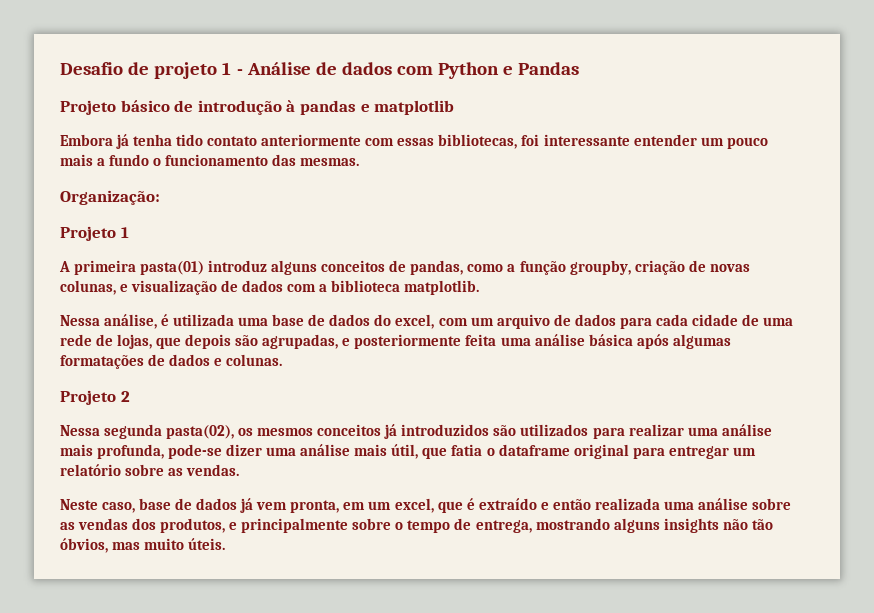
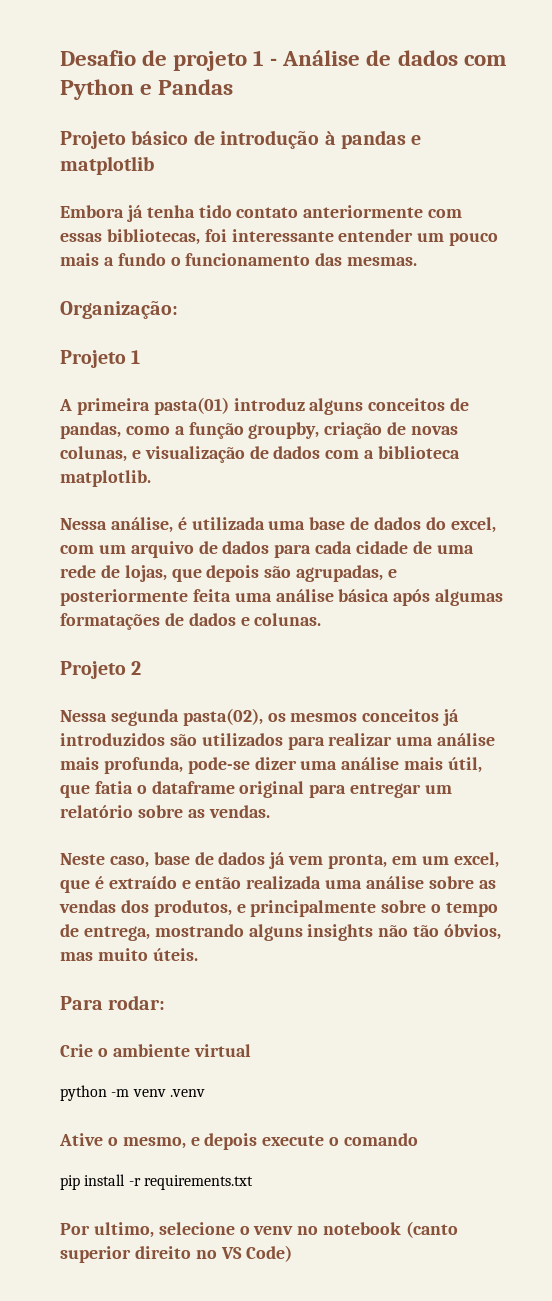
(226, 544) none -> [60,995,166,1010] [60,1044,251,1057] [60,1085,205,1101] [59,1133,419,1150] [60,1174,253,1190] [60,1221,459,1238] [60,1245,293,1263] // Para rodar: // Crie o ambiente virtual // python -m venv .venv // Ative o mesmo, e depois execute o comando // pip install -r requirements.txt // Por ultimo, selecione o venv no notebook (canto superior direito no VS Code)

